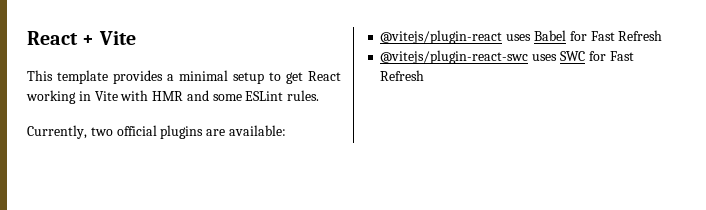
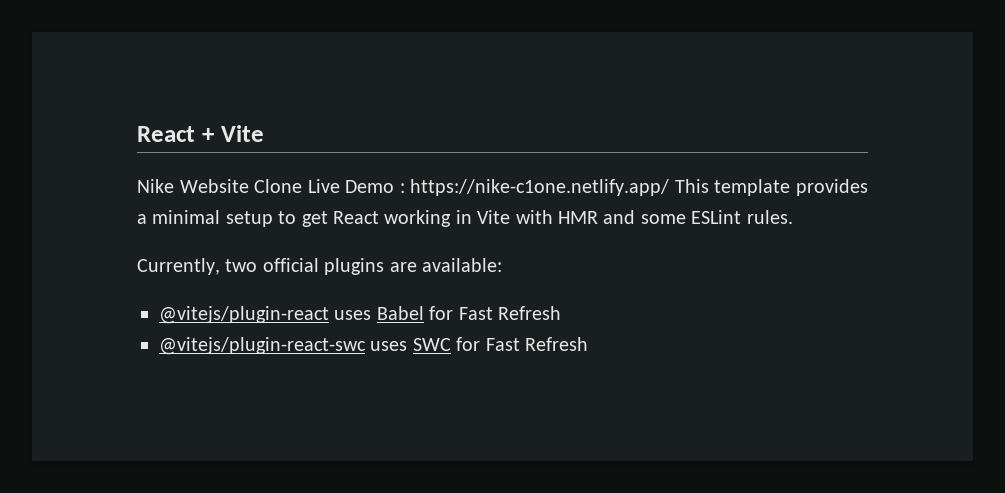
(136, 38) none -> [137,179,670,196] Nike Website Clone Live Demo : https://nike-c1one.netlify.app/

